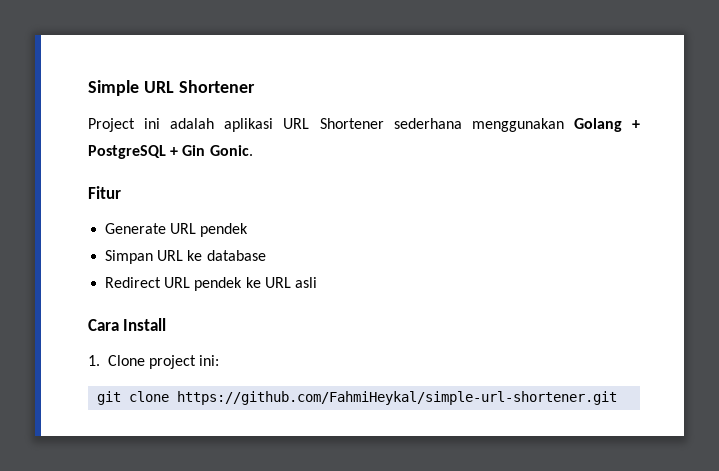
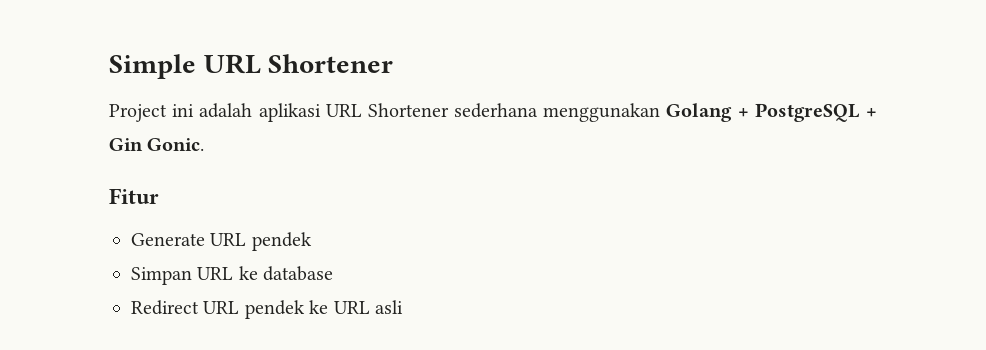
[88,318,167,331] [88,355,220,369] [97,391,618,405] // Cara Install // 1. Clone project ini: // git clone https://github.com/FahmiHeykal/simple-url-shortener.git -> (403, 307) none

